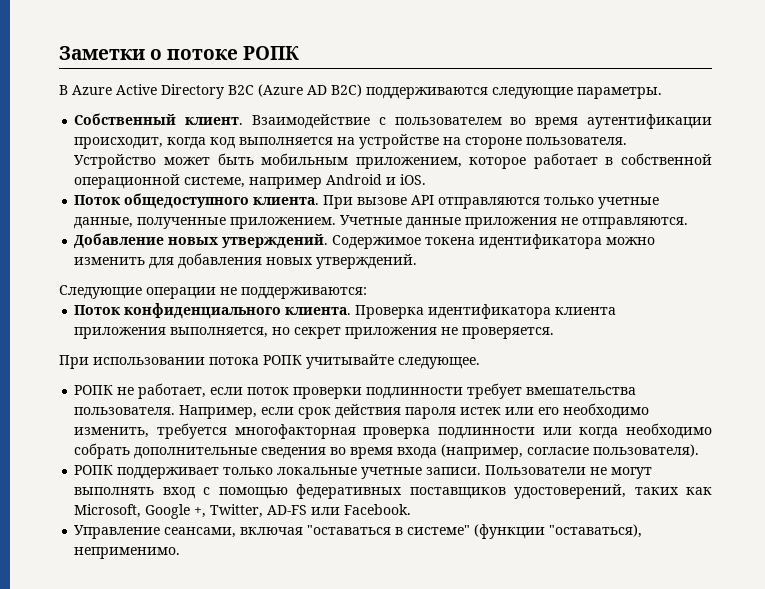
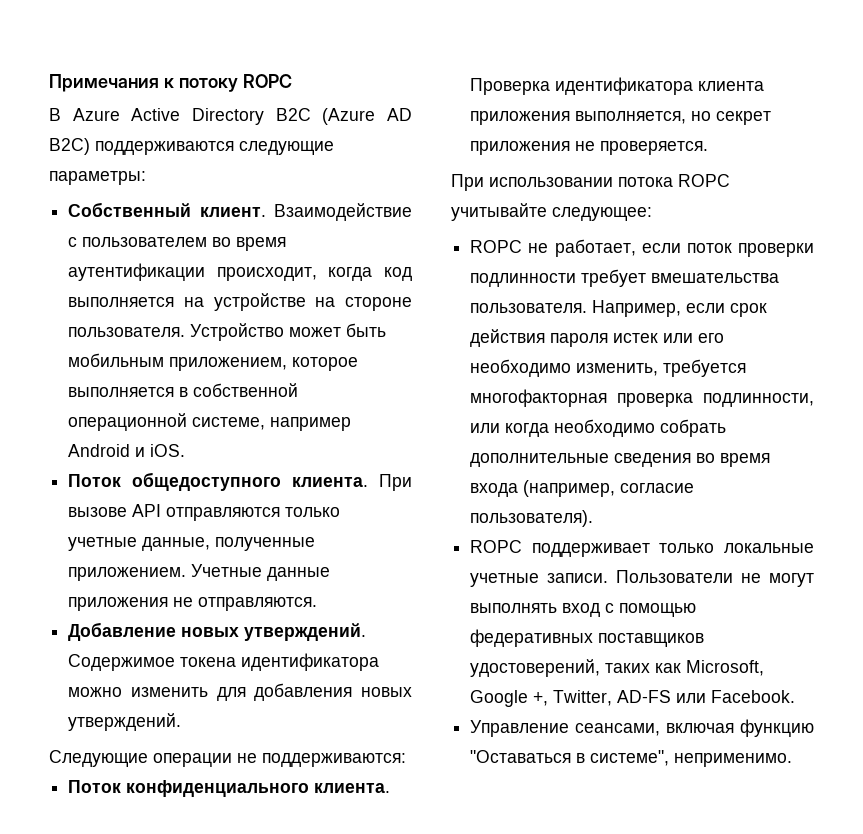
[59,46,300,60] Заметки о потоке РОПК -> [49,74,292,92] Примечания к потоку ROPC
[577,87,662,99] параметры. -> [49,171,146,185] параметры:
[533,153,598,169] работает -> [68,387,175,397] выполняется
[263,354,480,369] [74,385,114,395] РОПК учитывайте следующее. // РОПК -> [678,174,730,187] [451,203,652,221] [470,240,523,253] ROPC учитывайте следующее: // ROPC
[438,427,536,439] подлинности -> [703,393,814,407] подлинности,
[74,465,114,475] РОПК -> [470,540,523,553] ROPC
[307,524,643,539] "оставаться в системе" (функции "оставаться), -> [740,719,814,737] [470,750,670,766] функцию "Оставаться в системе",

